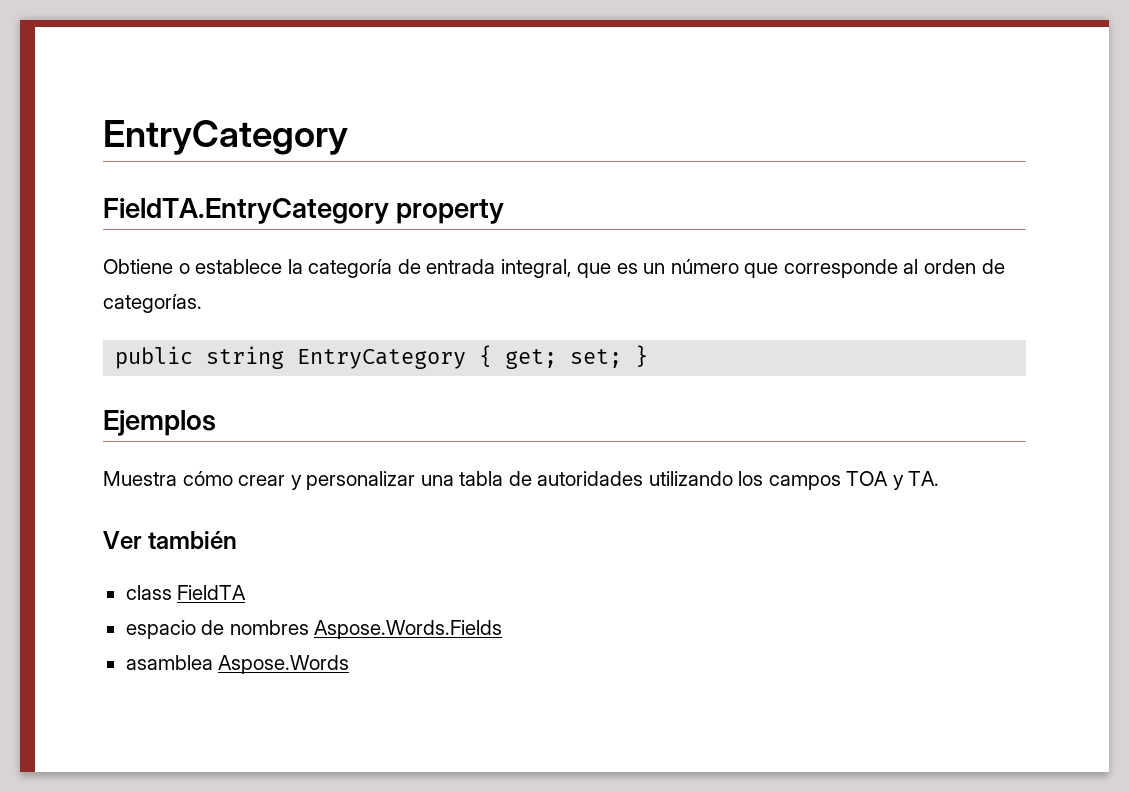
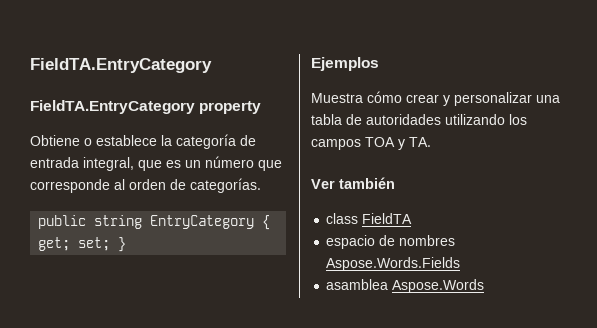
[103,120,348,155] EntryCategory -> [30,58,212,73] FieldTA.EntryCategory

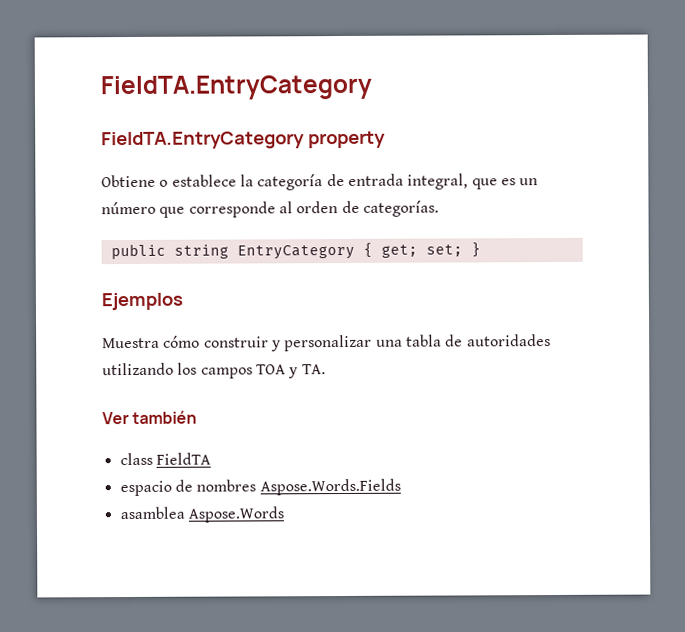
[406,94,439,103] crear -> [203,336,269,348] construir

